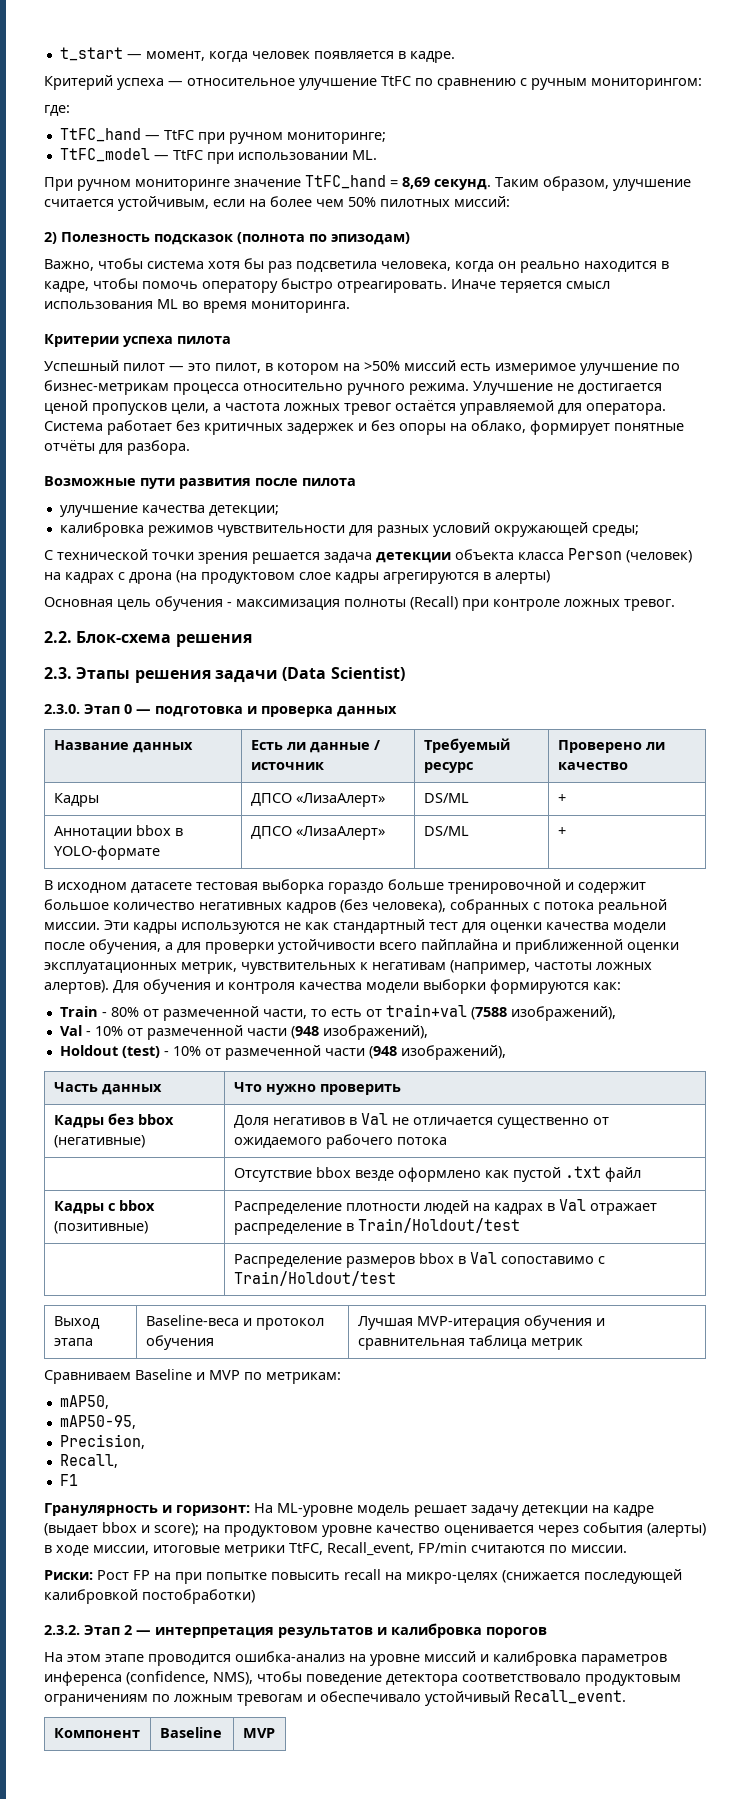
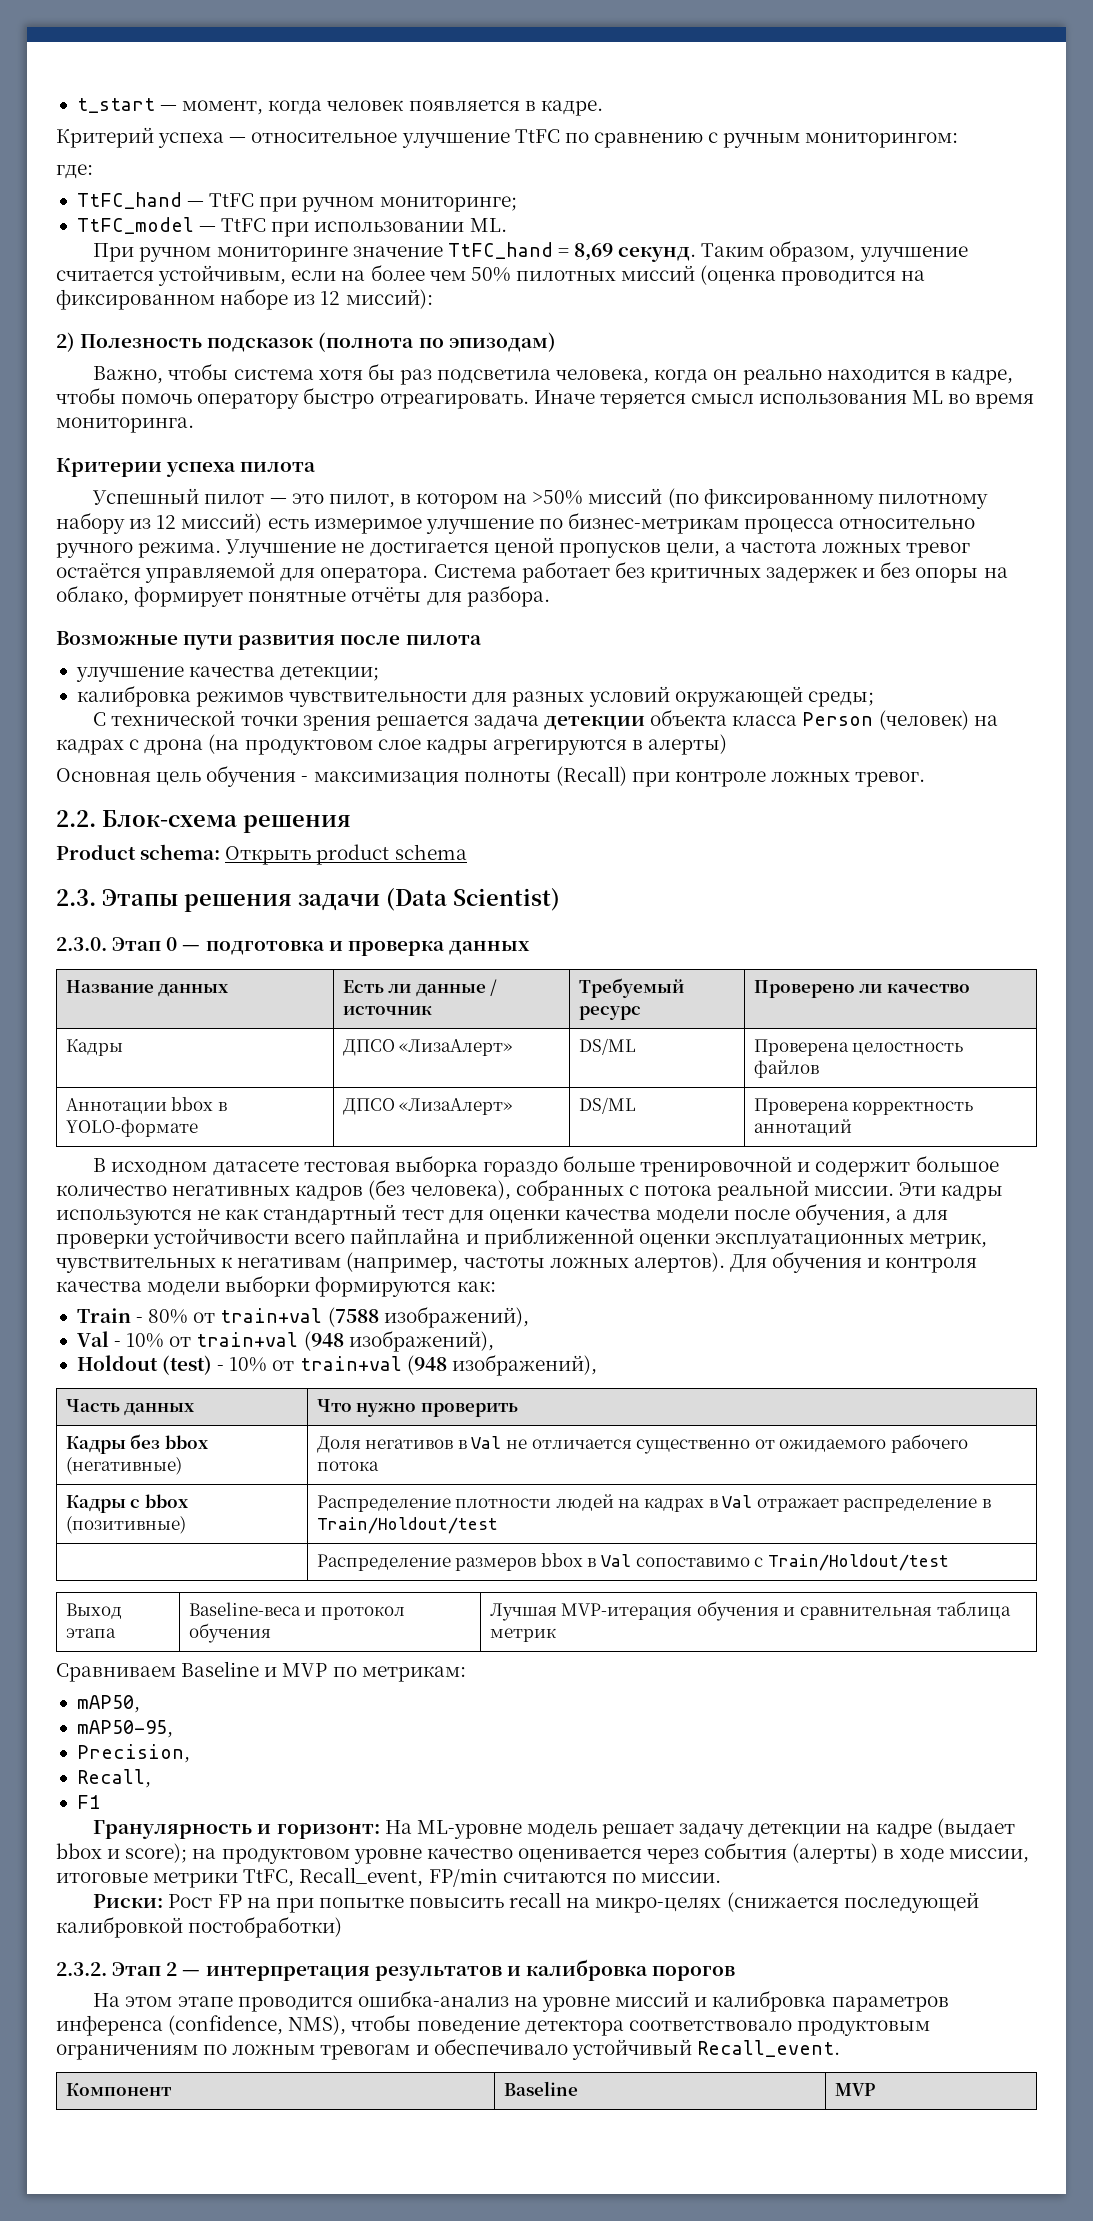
[454,196,510,207] миссий: -> [621,265,926,286] [56,288,433,310] миссий (оценка проводится на фиксированном наборе из 12 миссий):
(456, 365) none -> [667,488,988,509] [56,512,263,534] (по фиксированному пилотному набору из 12 миссий)
(252, 640) none -> [56,844,467,865] // Product schema: Открыть product schema
[557,794,566,803] + -> [753,1039,964,1056] [753,1060,819,1078] Проверена целостность файлов
[557,827,566,836] + -> [753,1098,974,1115] [753,1119,852,1136] Проверена корректность аннотаций
[162,1006,382,1021] размеченной части, то есть от -> (216, 1317) none
[146,1025,287,1040] размеченной части -> [196,1332,299,1347] train+val
[224,1045,365,1060] размеченной части -> [299,1356,402,1371] train+val
[233,1166,641,1182] // | Отсутствие bbox везде оформлено как пустой .txt файл -> (379, 1466) none

